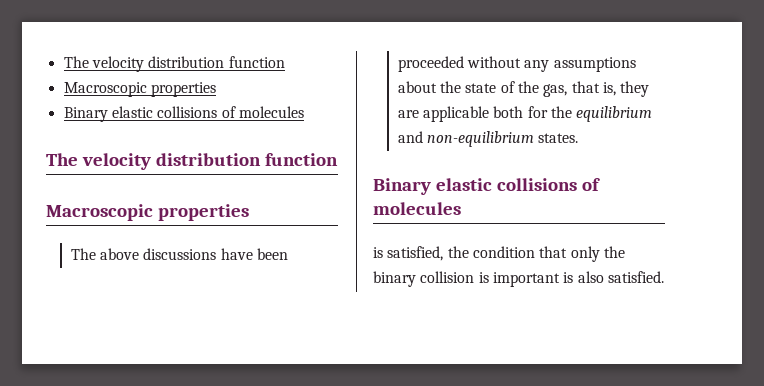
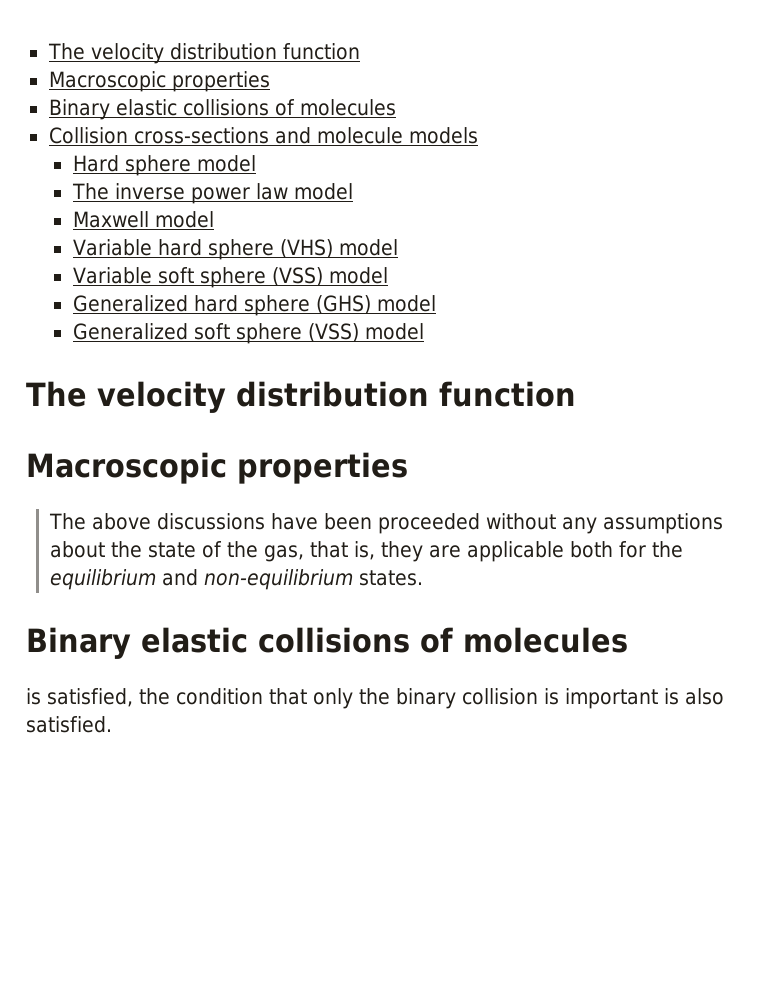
(304, 112) none -> [48,127,478,144] [72,155,256,176] [71,183,353,204] [72,211,214,228] [72,239,398,260] [72,267,388,288] [72,295,436,316] [72,323,424,344] // Collision cross-sections and molecule models // Hard sphere model // The inverse power law model // Maxwell model // Variable hard sphere (VHS) model // Variable soft sphere (VSS) model // Generalized hard sphere (GHS) model // Generalized soft sphere (VSS) model

